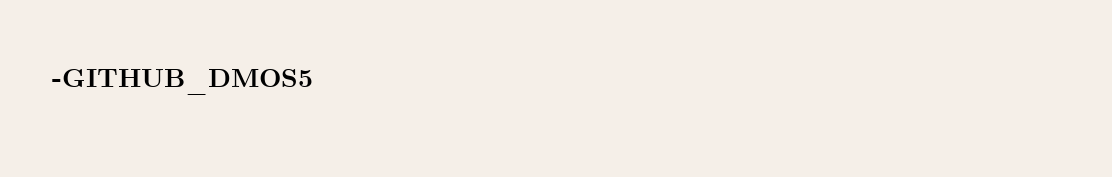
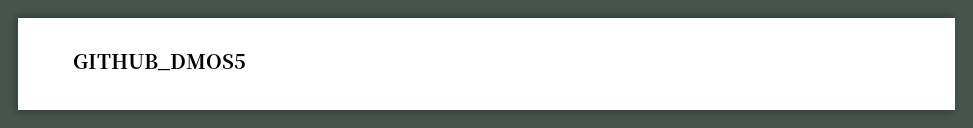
[52,69,313,95] -GITHUB_DMOS5 -> [73,54,246,71] GITHUB_DMOS5

